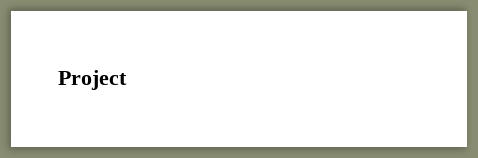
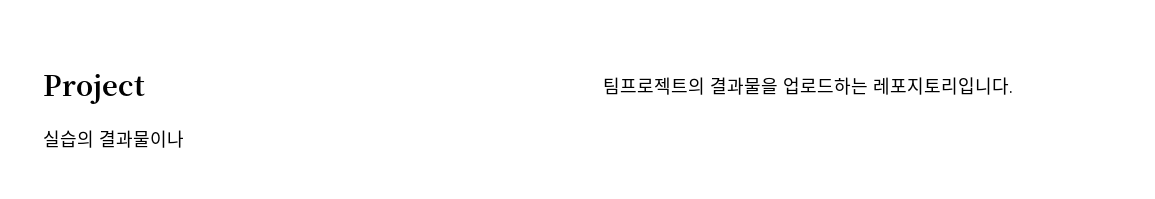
(127, 80) none -> [43,130,184,148] [603,77,1013,95] // 실습의 결과물이나 // 팀프로젝트의 결과물을 업로드하는 레포지토리입니다.

